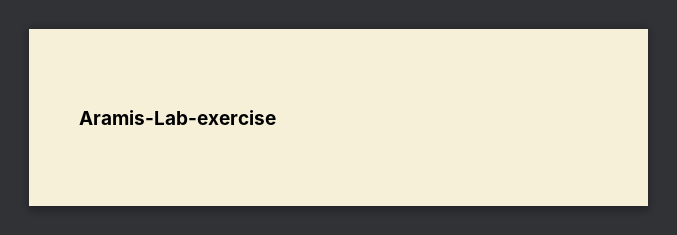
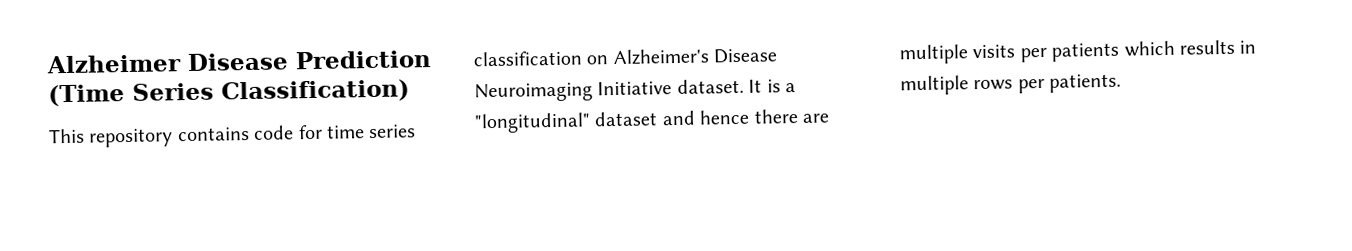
[79,110,276,125] Aramis-Lab-exercise -> [46,50,432,74] [48,79,410,107] [48,124,417,148] [473,48,778,67] [474,78,796,103] [474,109,829,134] [899,39,1257,65] [900,73,1122,96] Alzheimer Disease Prediction (Time Series Classification) // This repository contains code for time series classification on Alzheimer's Disease Neuroimaging Initiative dataset. It is a "longitudinal" dataset and hence there are multiple visits per patients which results in multiple rows per patients.

